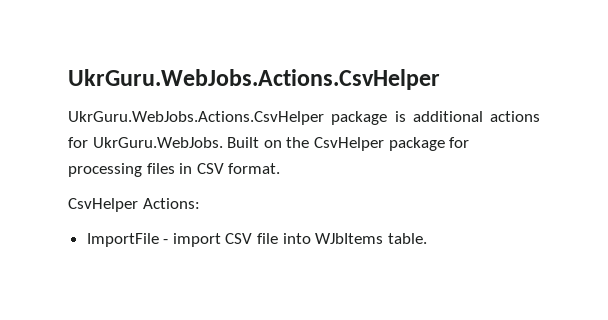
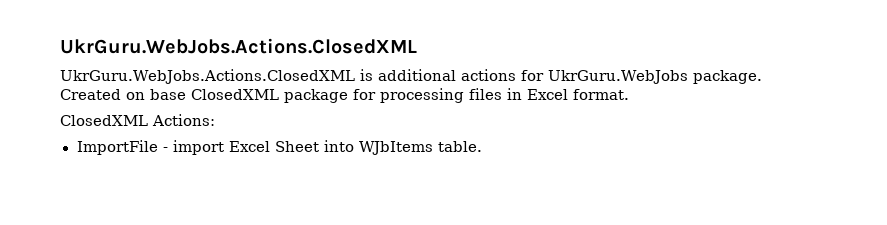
[68,69,440,90] [68,111,388,125] UkrGuru.WebJobs.Actions.CsvHelper // UkrGuru.WebJobs.Actions.CsvHelper package -> [60,38,417,54] [60,69,355,84] UkrGuru.WebJobs.Actions.ClosedXML // UkrGuru.WebJobs.Actions.ClosedXML
[92,137,384,151] UkrGuru.WebJobs. Built on the CsvHelper -> [547,70,762,84] [60,89,279,100] UkrGuru.WebJobs package. Created on base ClosedXML
[196,163,224,174] CSV -> [527,89,568,100] Excel
[68,198,138,212] CsvHelper -> [60,115,148,126] ClosedXML
[225,233,279,244] CSV file -> [228,141,319,152] Excel Sheet

